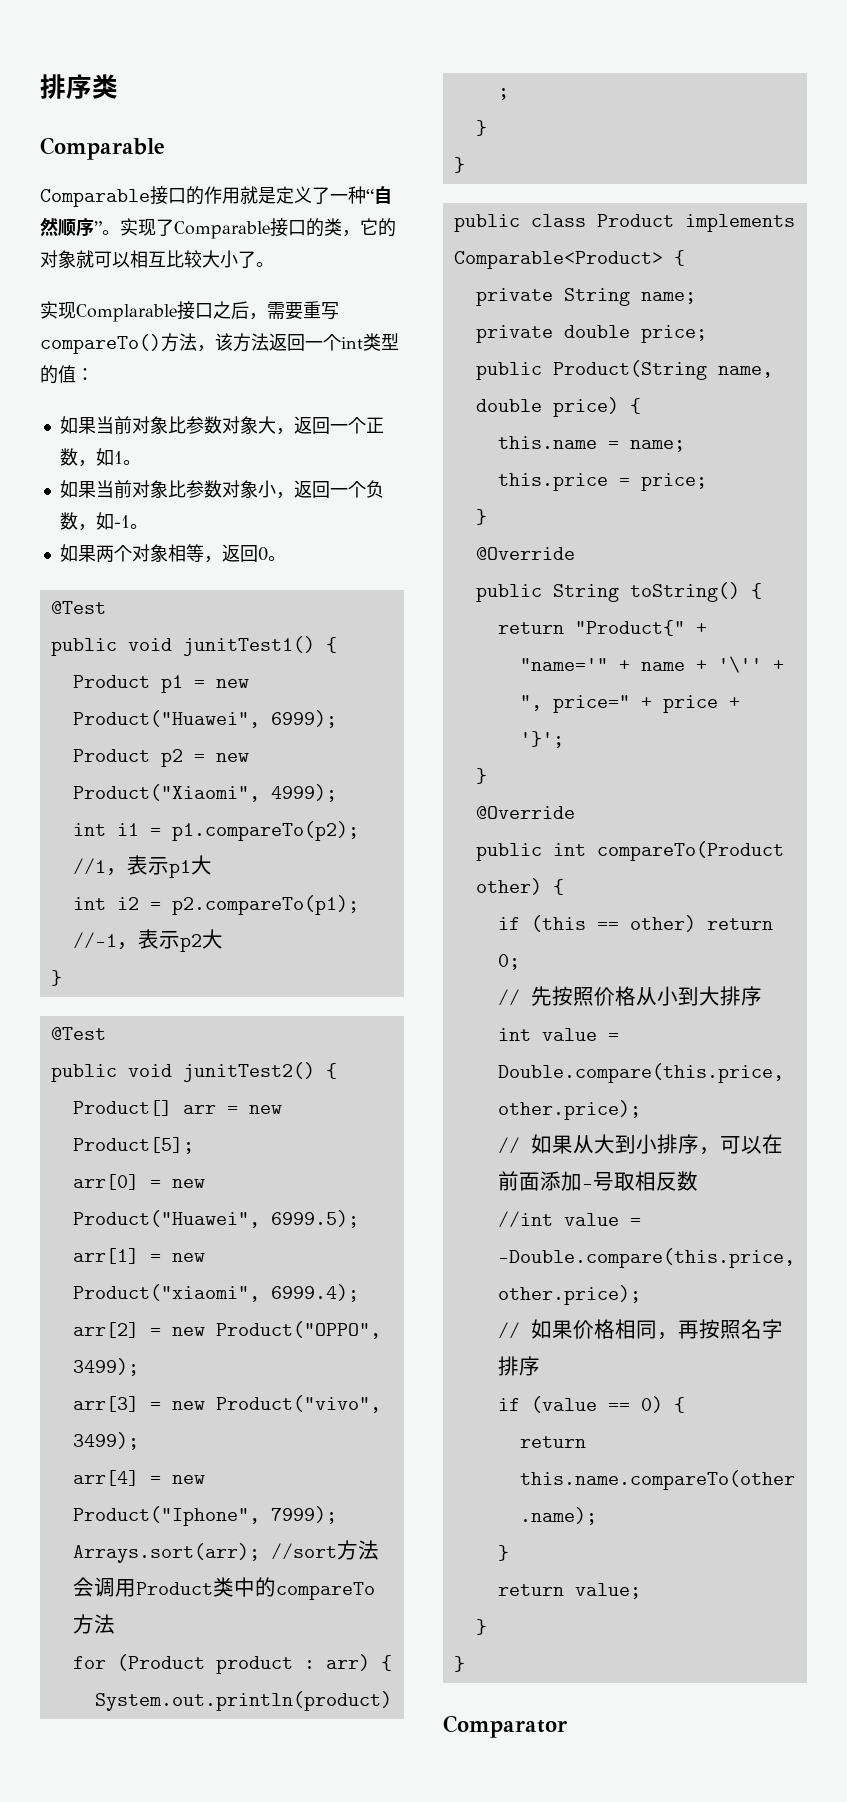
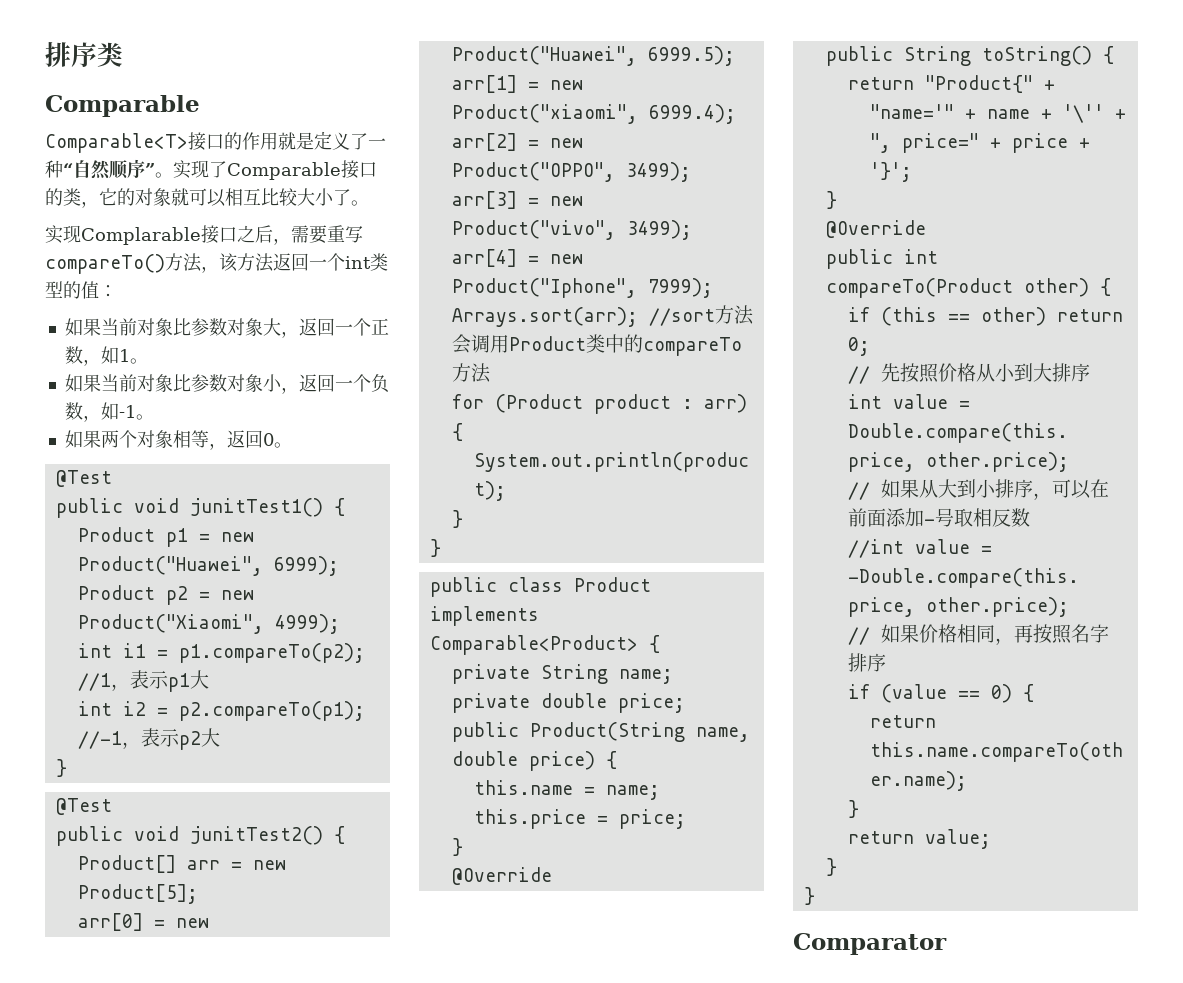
[40,189,150,207] Comparable -> [45,133,188,153] Comparable<T>

